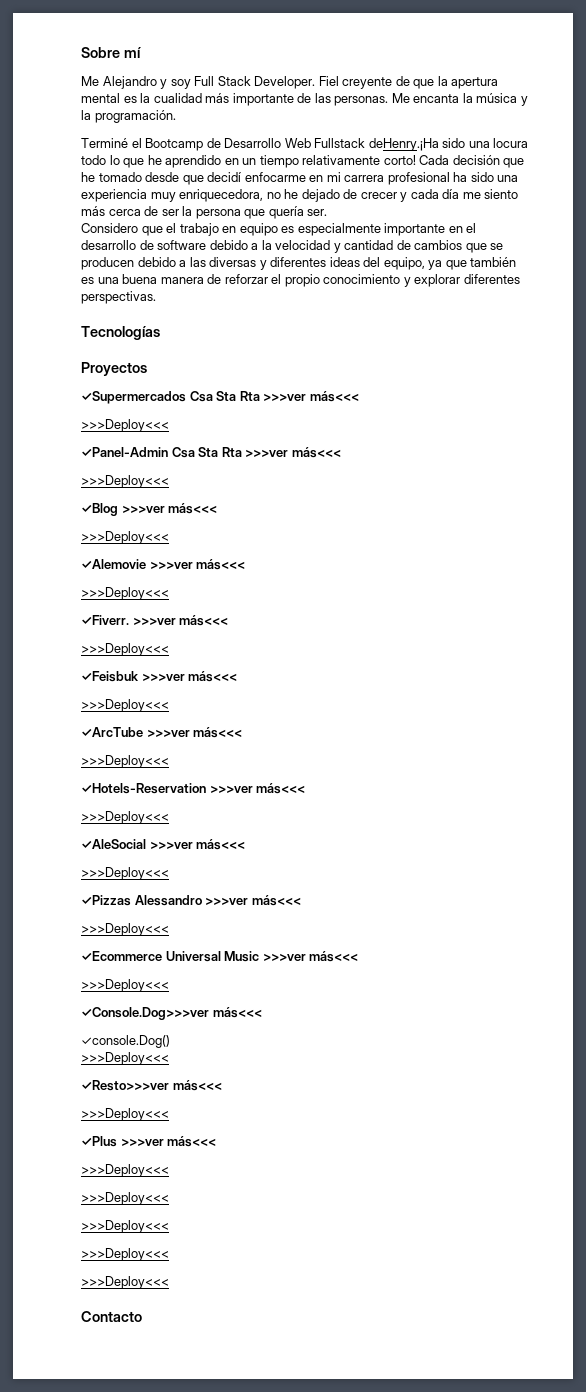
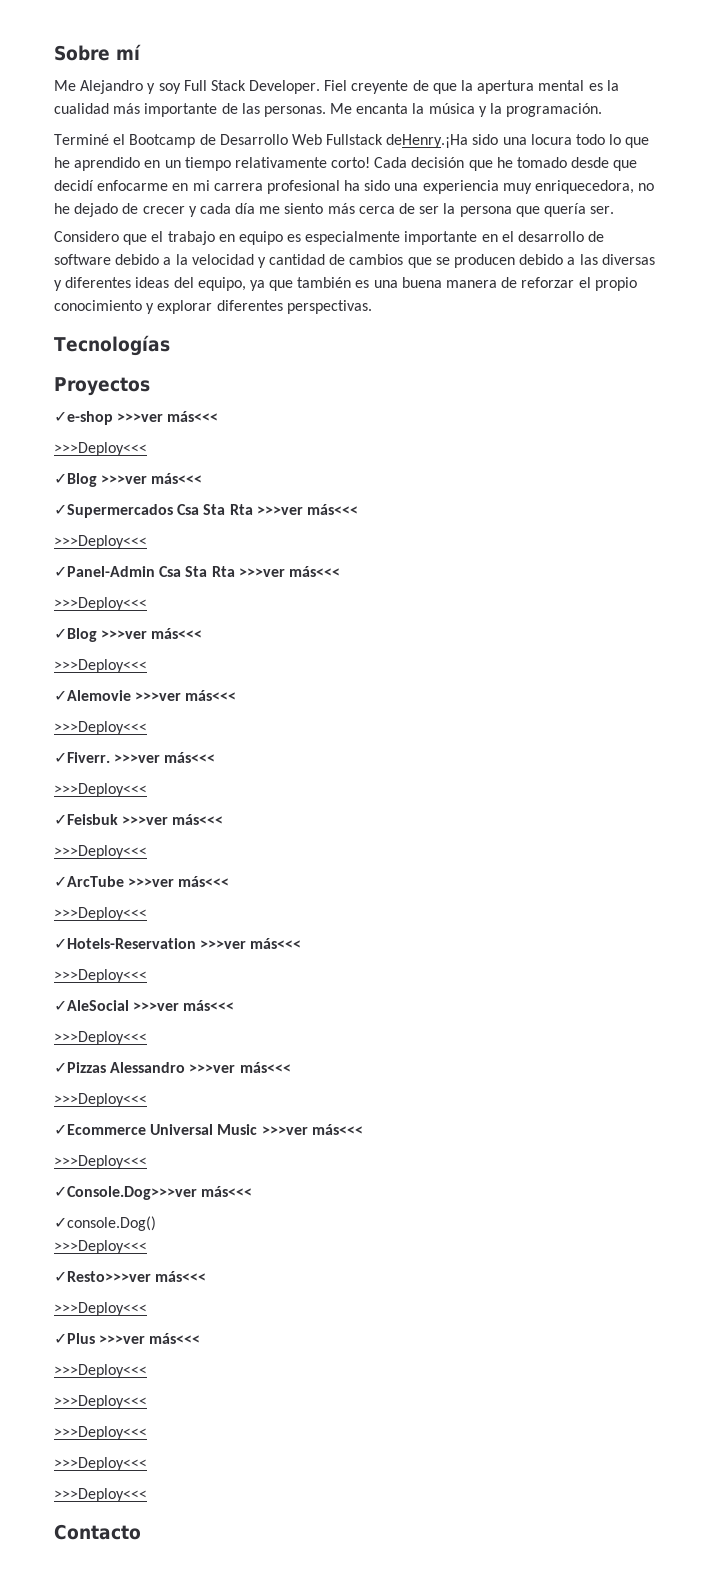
(147, 369) none -> [54,411,219,425] [54,442,147,456] [54,473,203,487] // ✓e-shop >>>ver más<<< // >>>Deploy<<< // ✓Blog >>>ver más<<<

